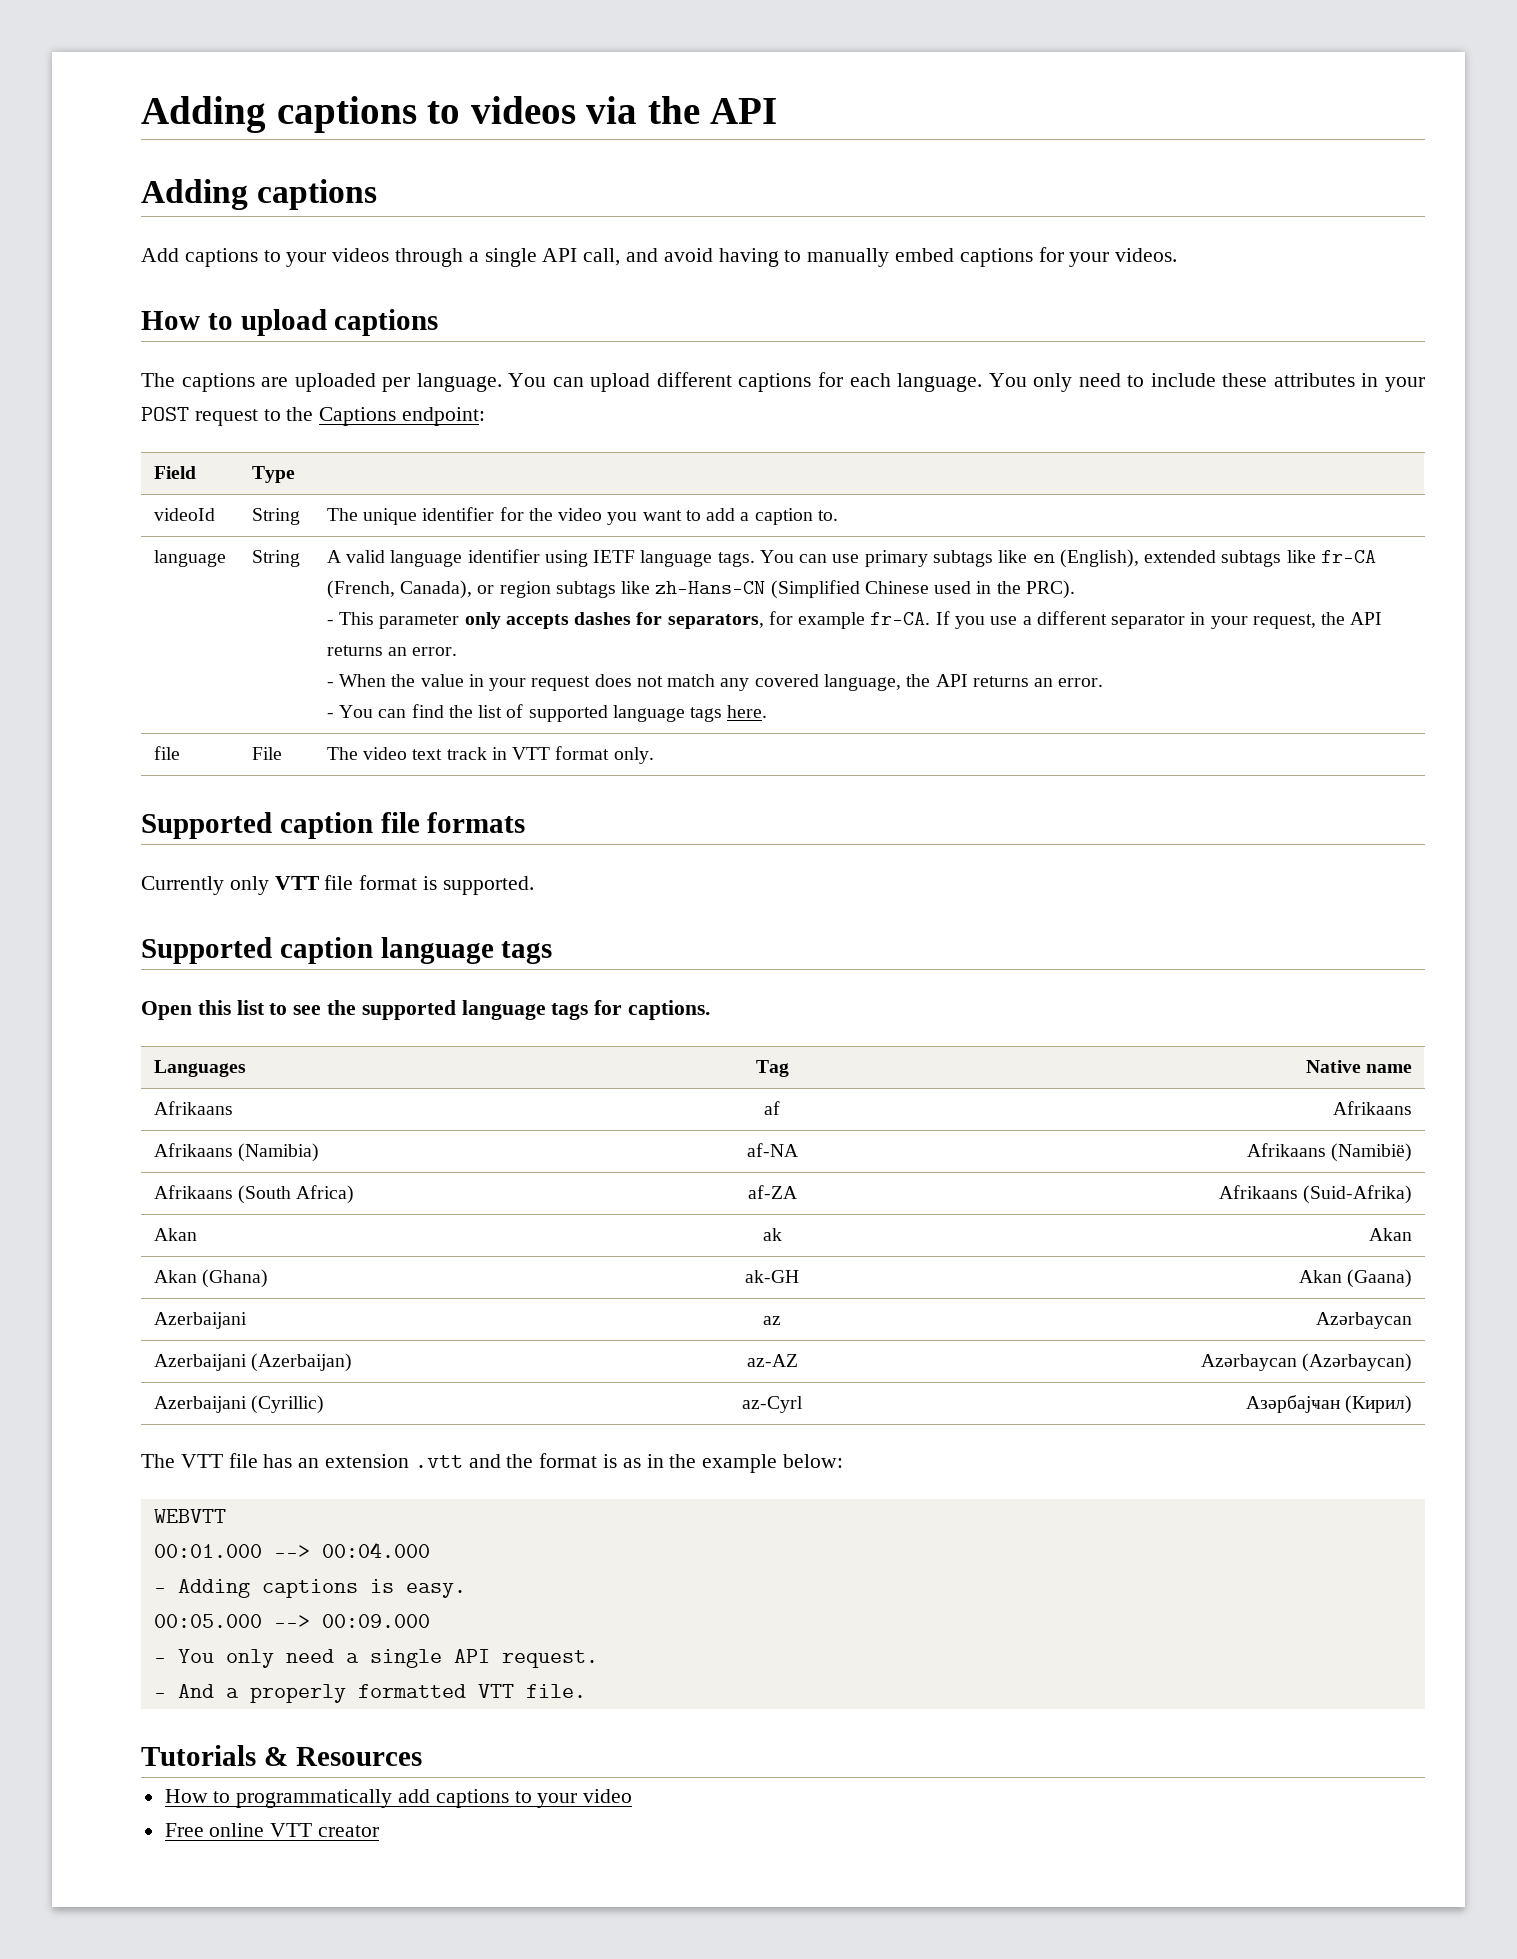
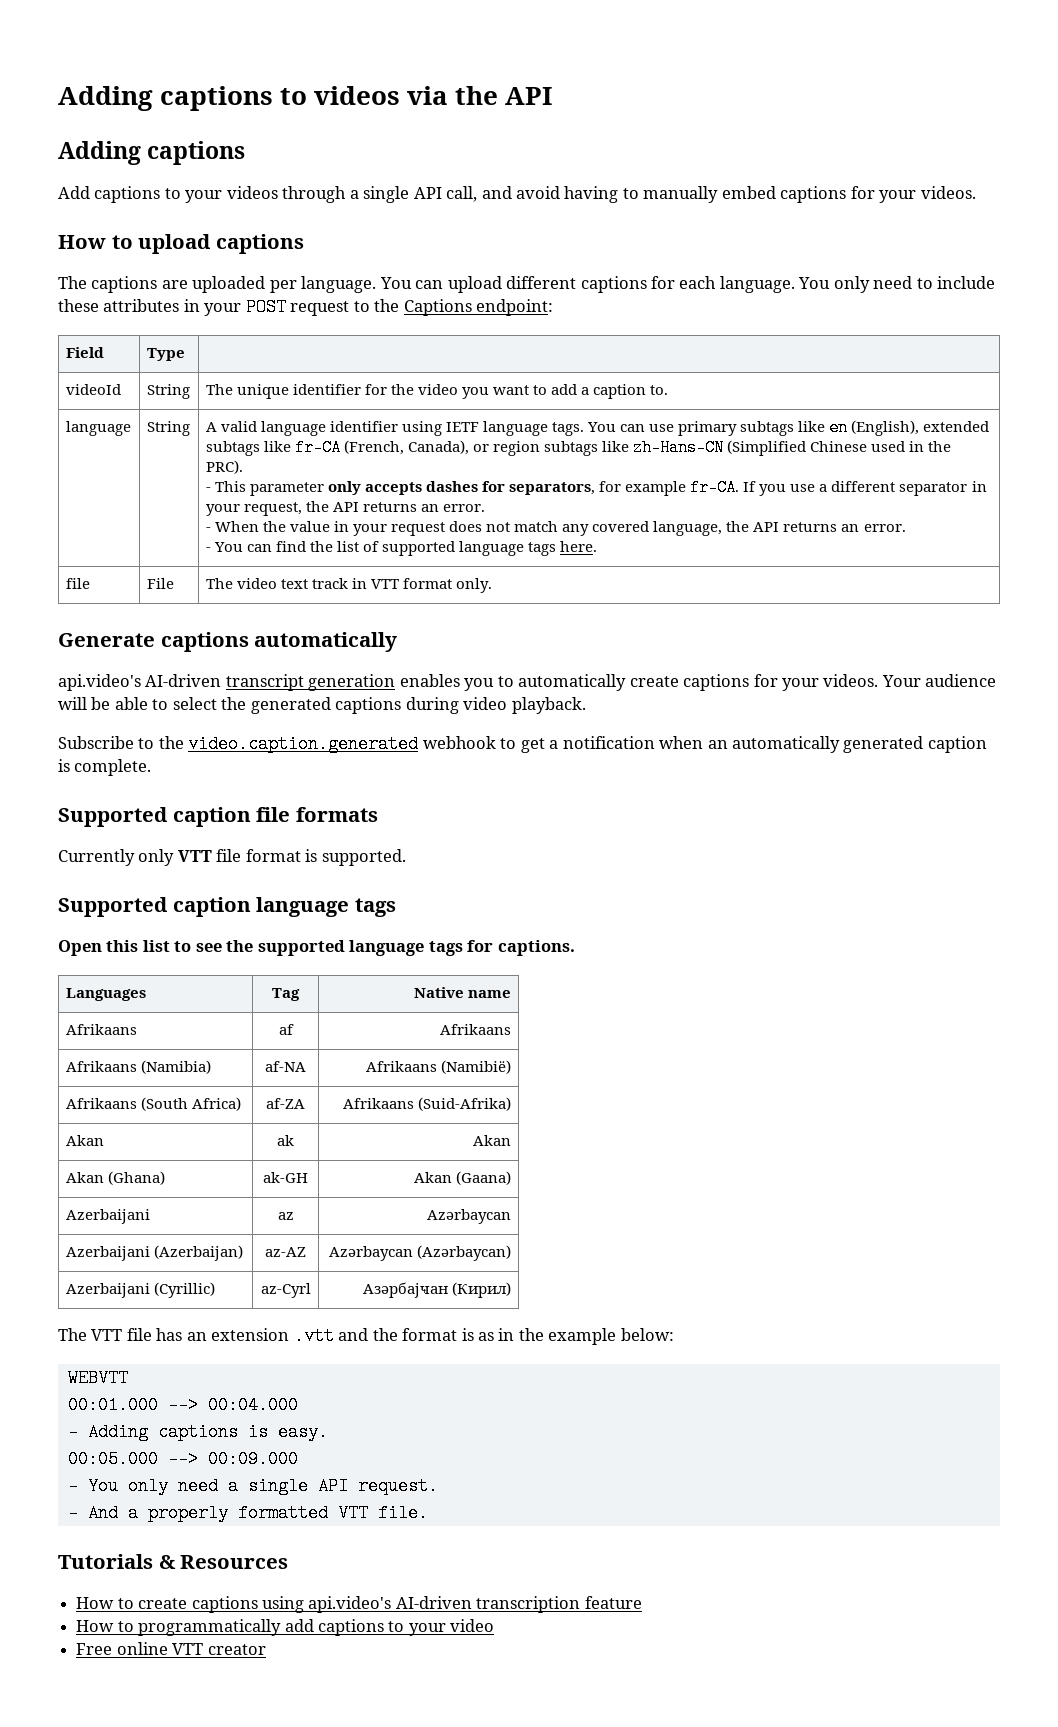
(654, 755) none -> [58,632,398,652] [58,674,997,691] [58,697,586,714] [58,735,987,753] [58,759,152,776] // Generate captions automatically // api.video's AI-driven transcript generation enables you to automatically create captions for your videos. Your audience will be able to select the generated captions during video playback. // Subscribe to the video.caption.generated webhook to get a notification when an automatically generated caption is complete.
(422, 1756) none -> [76,1596,642,1613] // How to create captions using api.video's AI-driven transcription feature

